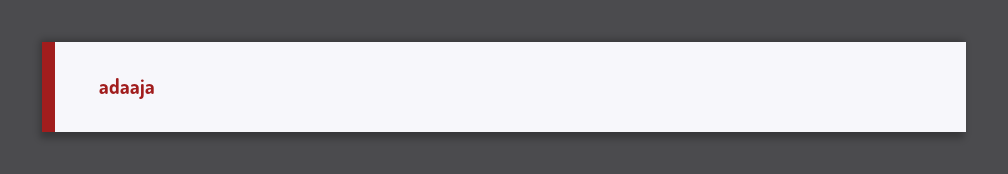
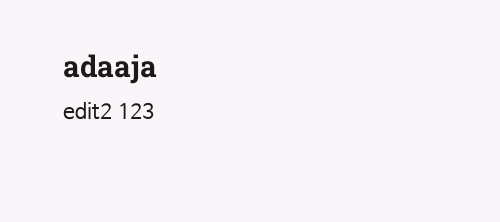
(155, 88) none -> [63,102,154,120] // edit2 123

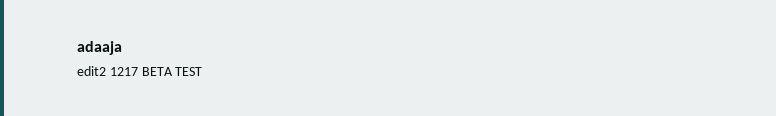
[117,102,154,119] 123 -> [109,67,203,76] 1217 BETA TEST

